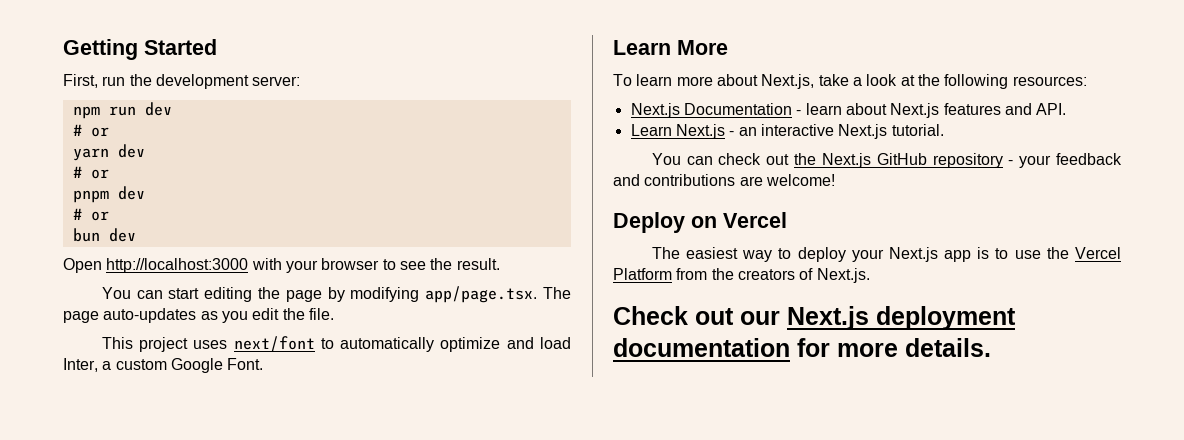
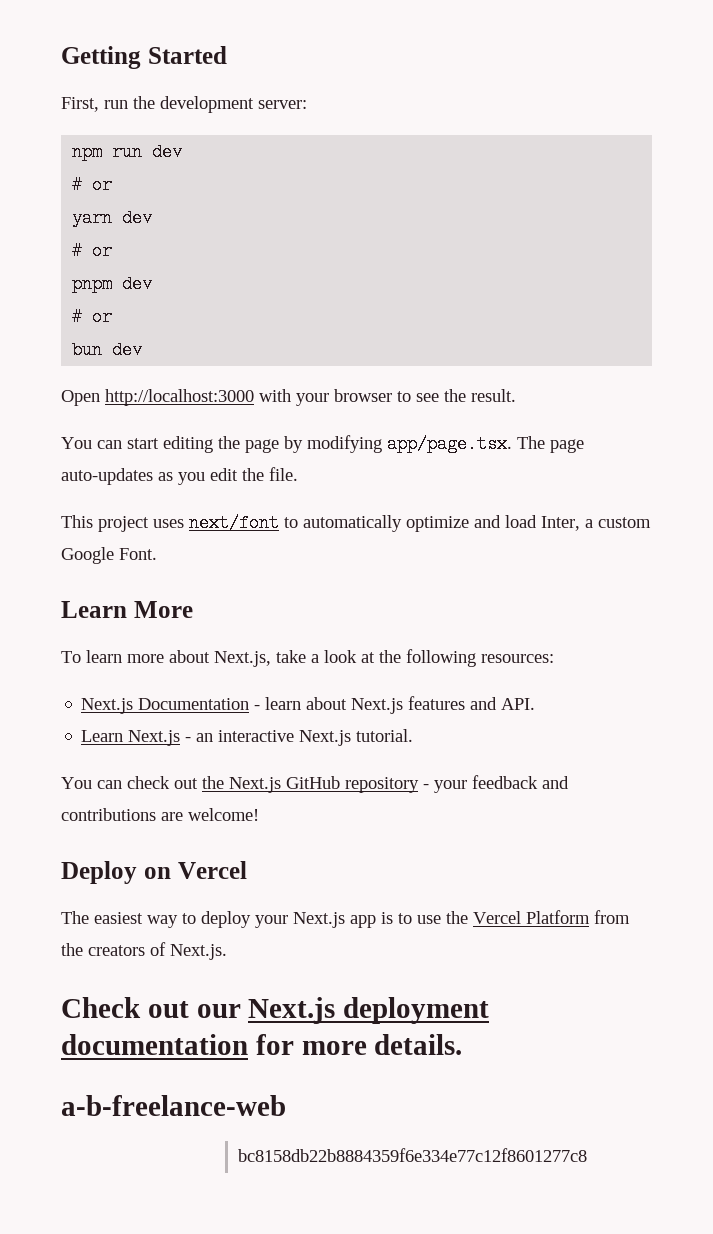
(991, 347) none -> [61,1095,286,1116] [238,1148,588,1162] // a-b-freelance-web // bc8158db22b8884359f6e334e77c12f8601277c8

